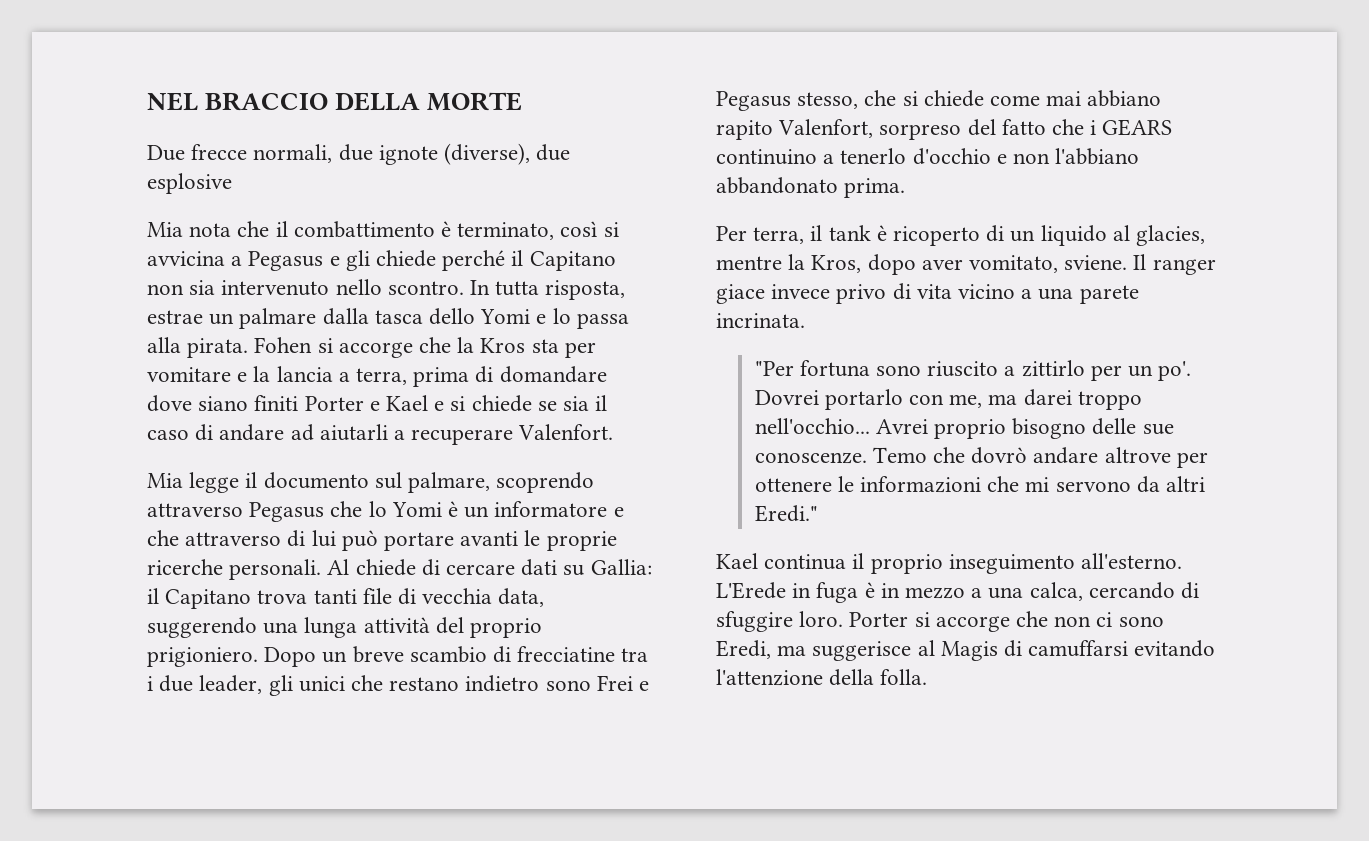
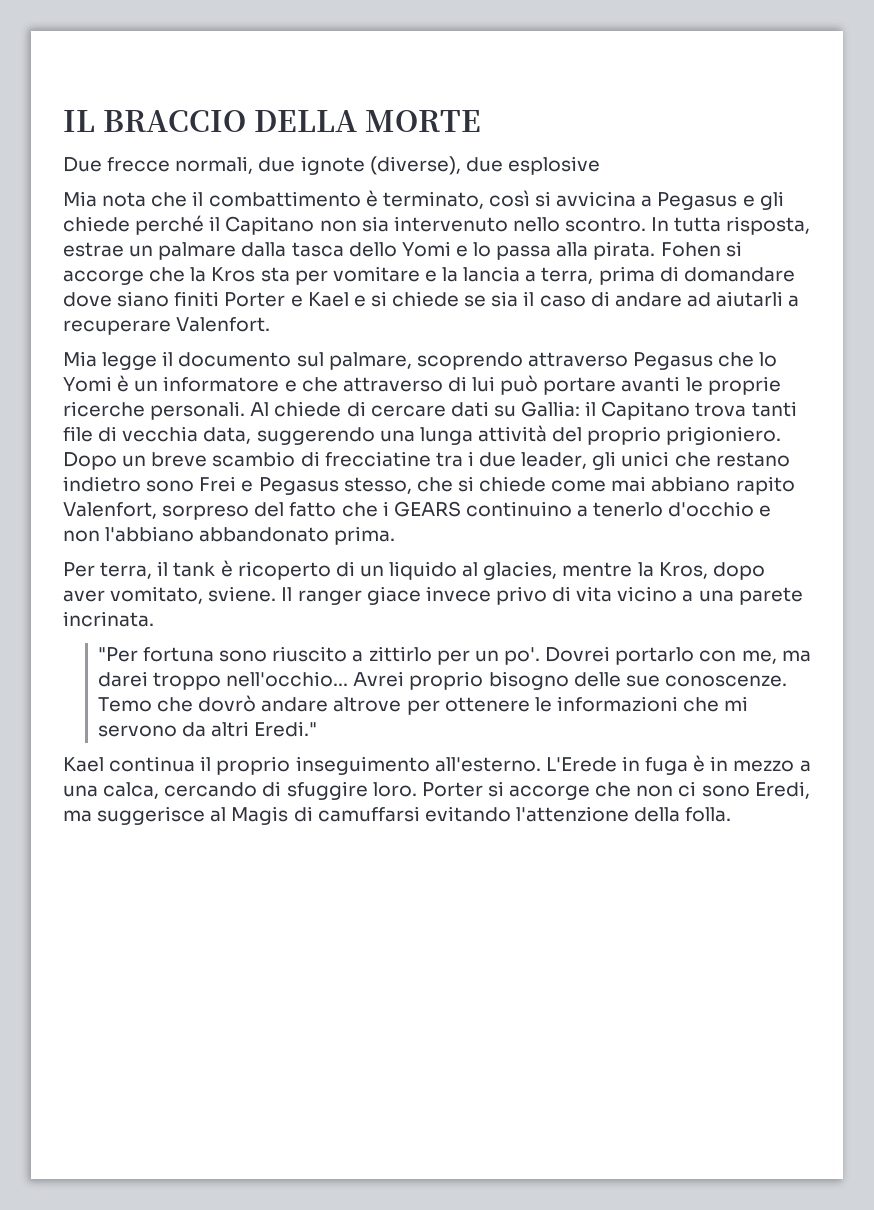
[147,92,198,111] NEL -> [63,110,95,132] IL

